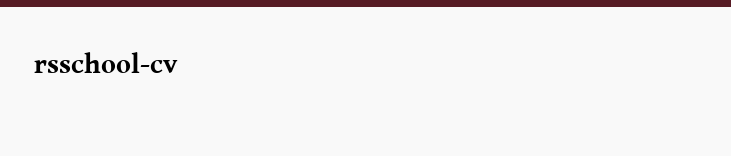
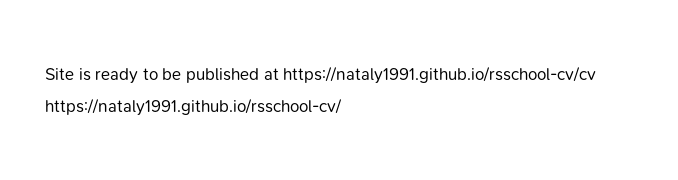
[34,52,178,73] rsschool-cv -> [45,66,597,84] [45,98,342,116] Site is ready to be published at https://nataly1991.github.io/rsschool-cv/cv // https://nataly1991.github.io/rsschool-cv/

